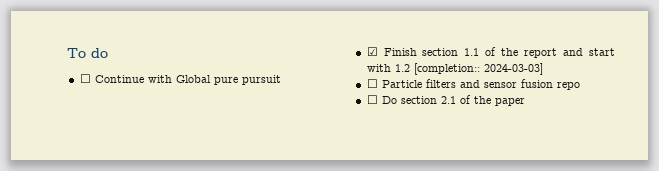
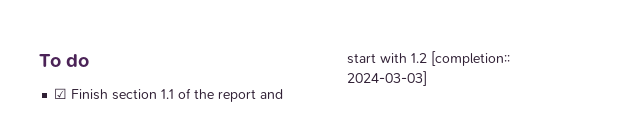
[79,74,281,85] // ☐ Continue with Global pure pursuit -> (90, 60) none
[366,79,580,90] [366,95,525,106] // ☐ Particle filters and sensor fusion repo // ☐ Do section 2.1 of the paper -> (428, 78) none

